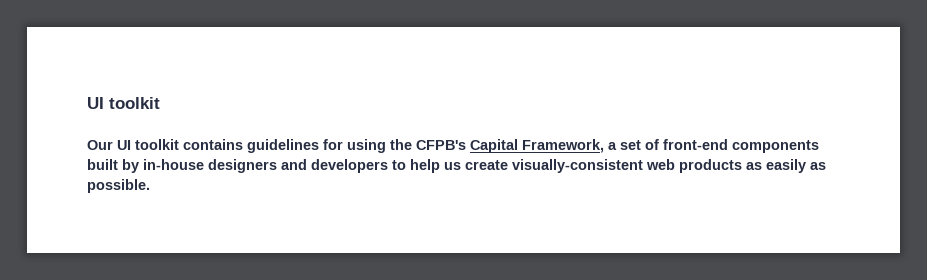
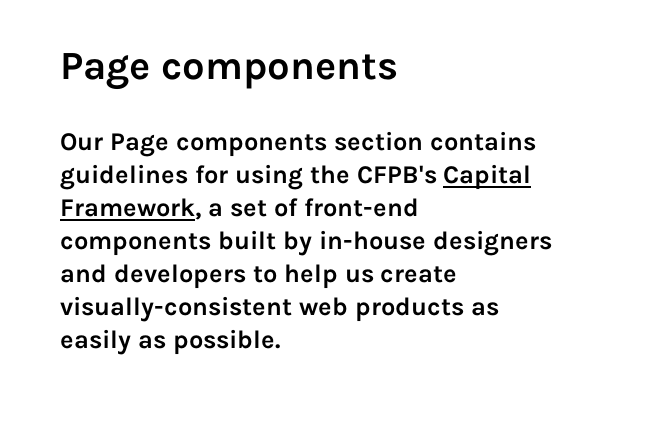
[87,97,160,109] UI toolkit -> [60,53,398,90] Page components
[117,139,179,150] UI toolkit -> [109,131,423,157] Page components section

